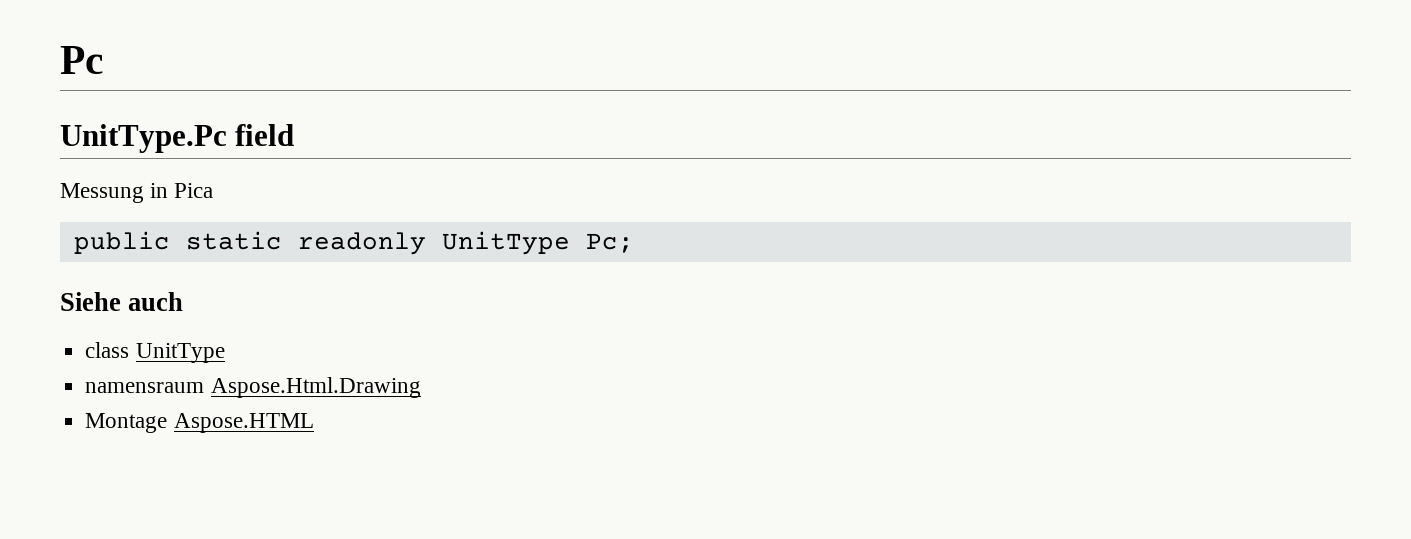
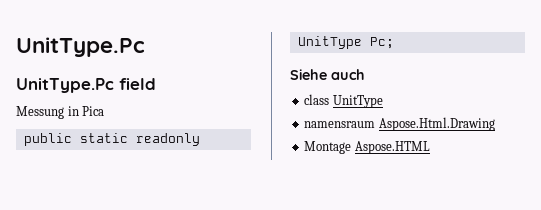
[60,46,103,74] Pc -> [16,37,145,57] UnitType.Pc

